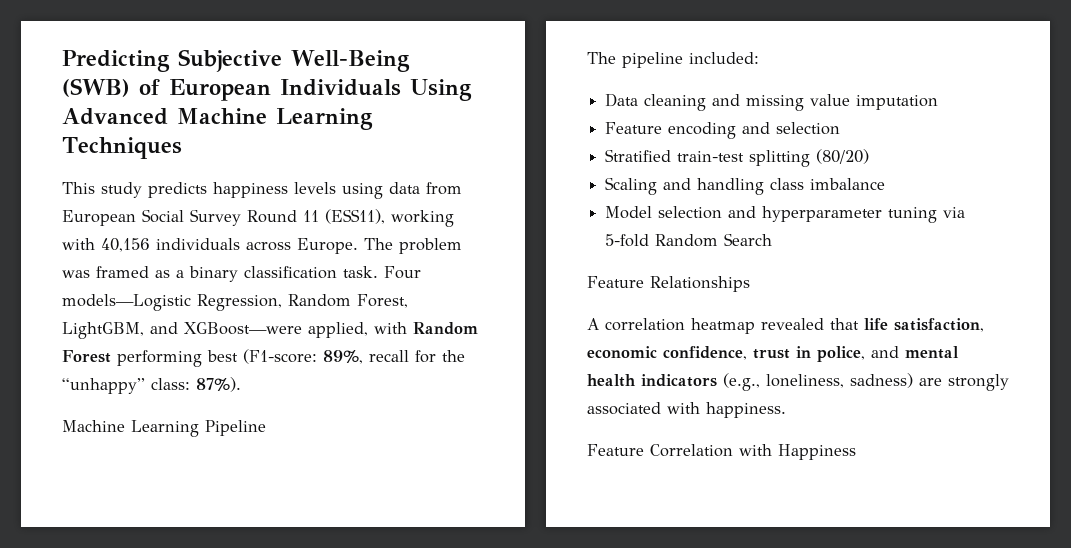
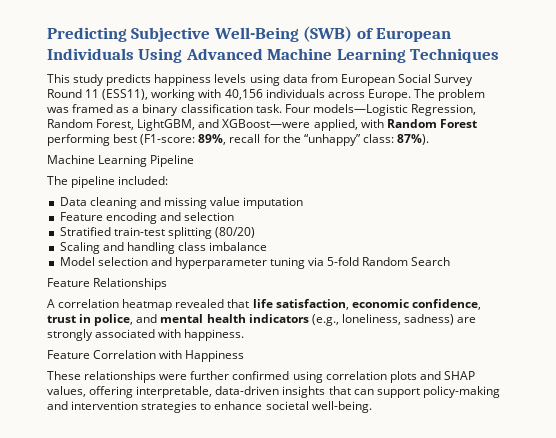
(856, 452) none -> [47,371,475,383] [47,386,500,398] [47,401,372,413] // These relationships were further confirmed using correlation plots and SHAP values, offering interpretable, data-driven insights that can support policy-making and intervention strategies to enhance societal well-being.

